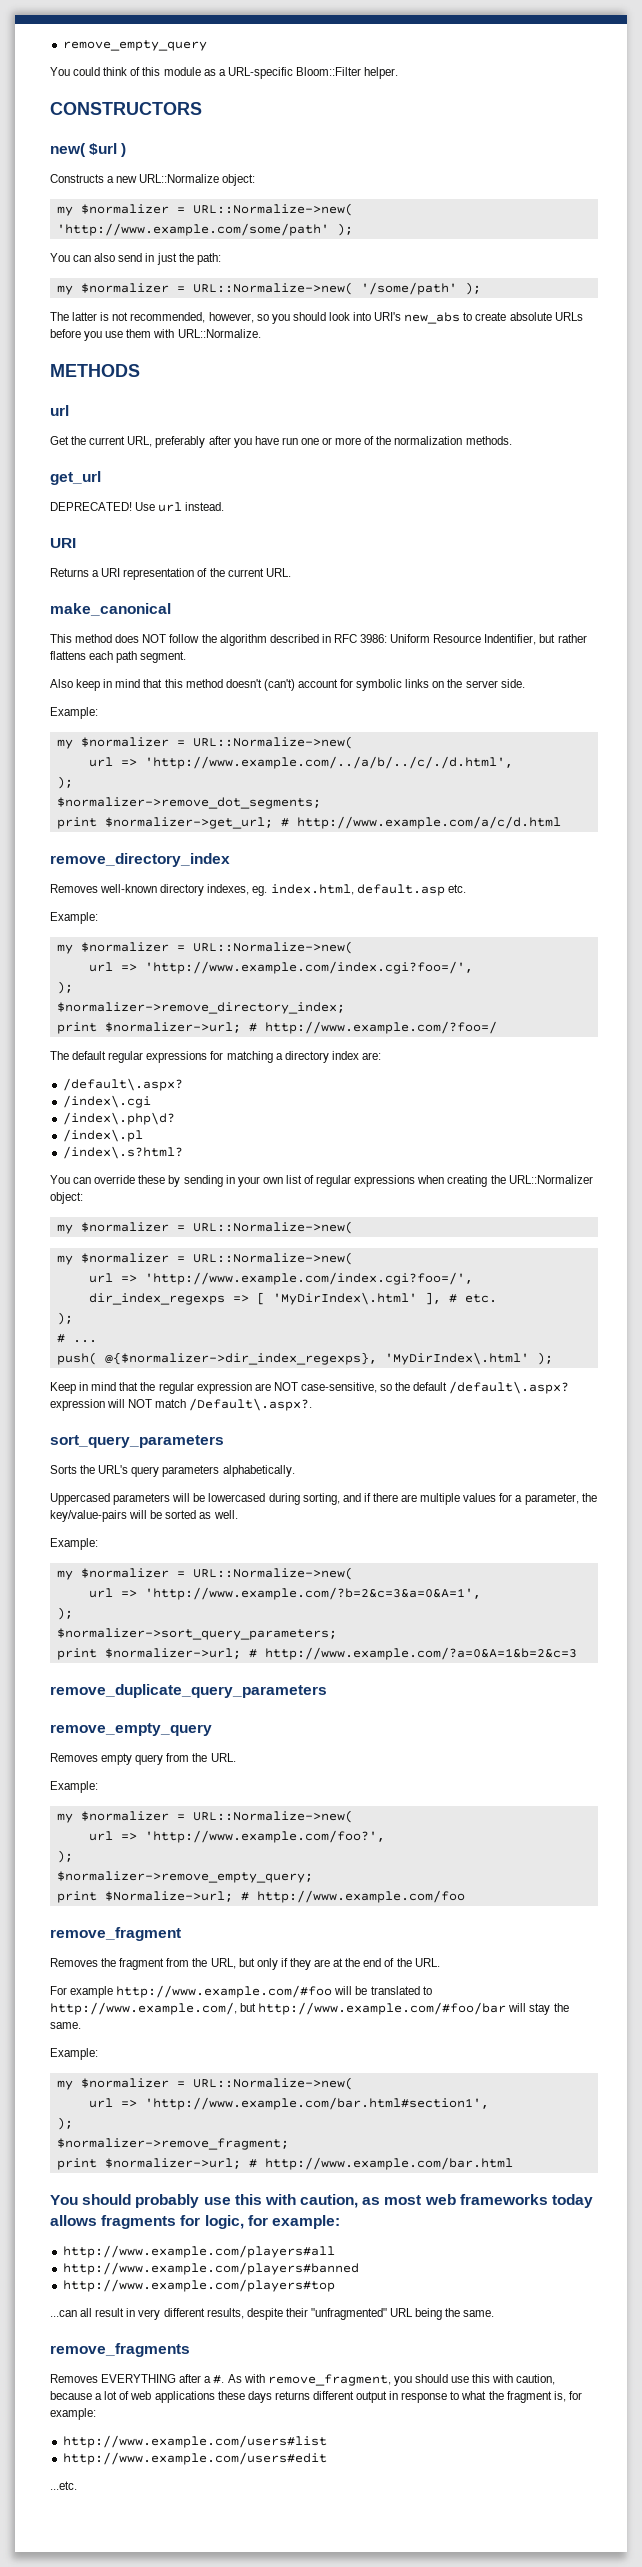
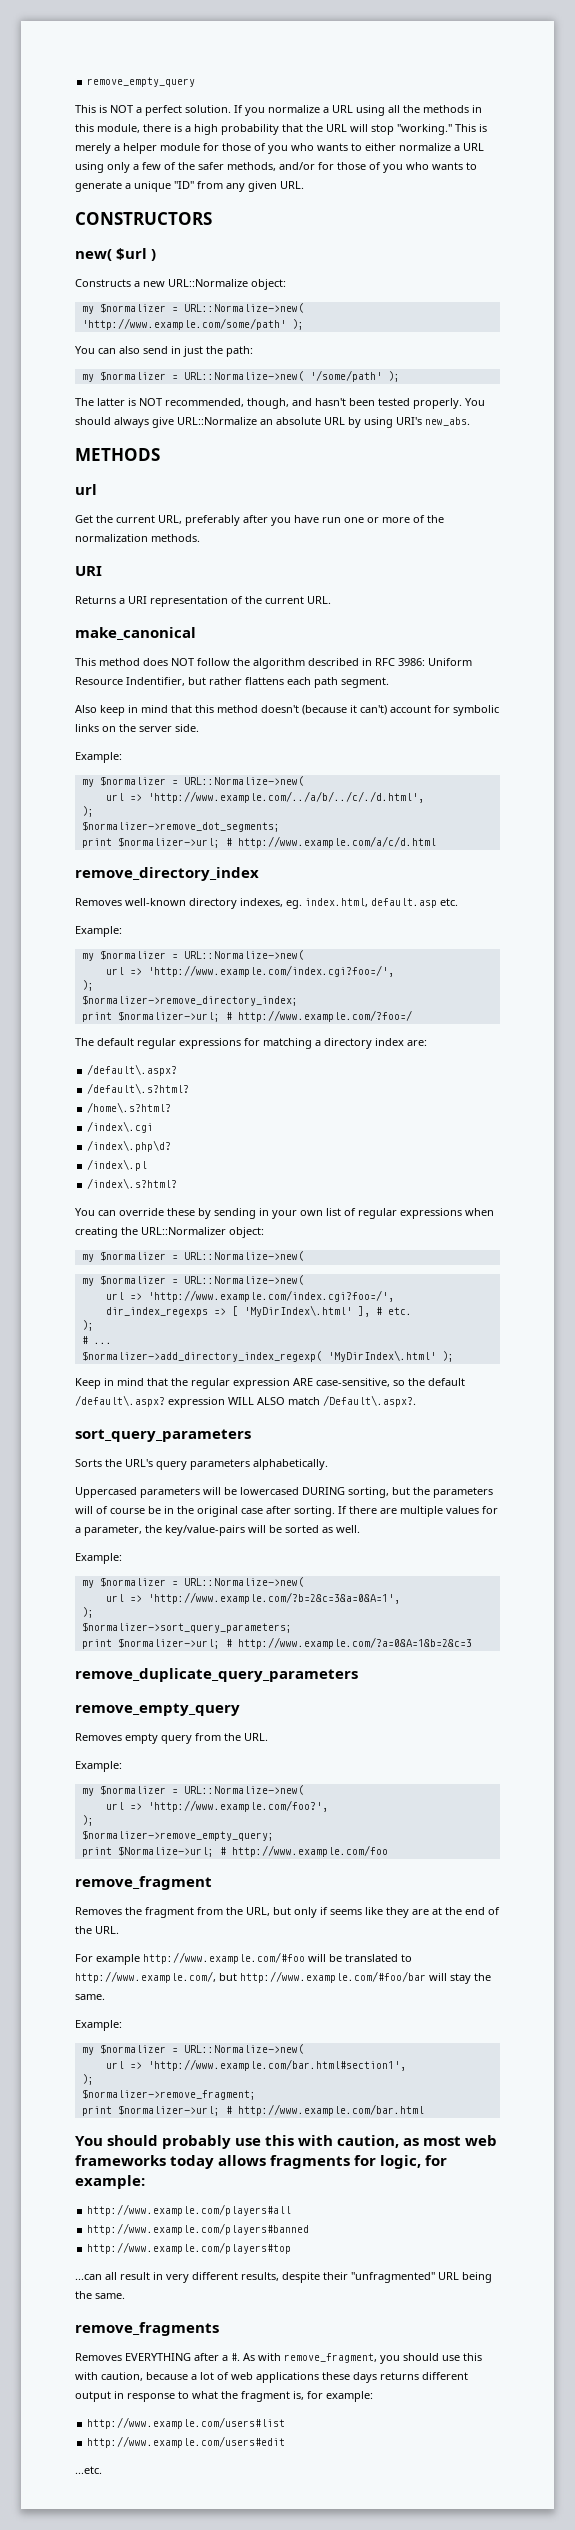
[62,40,207,51] [50,67,399,79] remove_empty_query // You could think of this module as a URL-specific Bloom::Filter helper. -> [87,77,196,87] [75,105,482,116] [75,124,487,135] [75,143,484,154] [75,162,477,173] [75,181,304,192] remove_empty_query // This is NOT a perfect solution. If you normalize a URL using all the methods in this module, there is a high probability that the URL will stop "working." This is merely a helper module for those of you who wants to either normalize a URL using only a few of the safer methods, and/or for those of you who wants to generate a unique "ID" from any given URL.
[112,312,583,324] [50,329,261,341] not recommended, however, so you should look into URI's new_abs to create absolute URLs before you use them with URL::Normalize. -> [139,398,485,409] [75,417,470,428] NOT recommended, though, and hasn't been tested properly. You should always give URL::Normalize an absolute URL by using URI's new_abs.
[50,471,101,485] [50,502,225,512] // get_url // DEPRECATED! Use url instead. -> (200, 538) none
[263,679,295,691] (can't) -> [302,705,387,715] (because it can't)
[104,817,273,829] $normalizer->get_url; -> [117,837,220,848] $normalizer->url;
(183, 1084) none -> [87,1083,190,1094] [87,1102,172,1113] // /default\.s?html? // /home\.s?html?
[56,1352,377,1365] push( @{$normalizer->dir_index_regexps}, -> [81,1351,322,1362] $normalizer->add_directory_index_regexp(
[254,1382,298,1391] are NOT -> [293,1378,313,1386] ARE
[107,1399,153,1408] will NOT -> [228,1397,285,1405] WILL ALSO
[268,1493,371,1505] during sorting, and if -> [302,1487,493,1498] [75,1506,347,1517] DURING sorting, but the parameters will of course be in the original case after sorting. If
(288, 1962) none -> [330,1907,383,1915] seems like

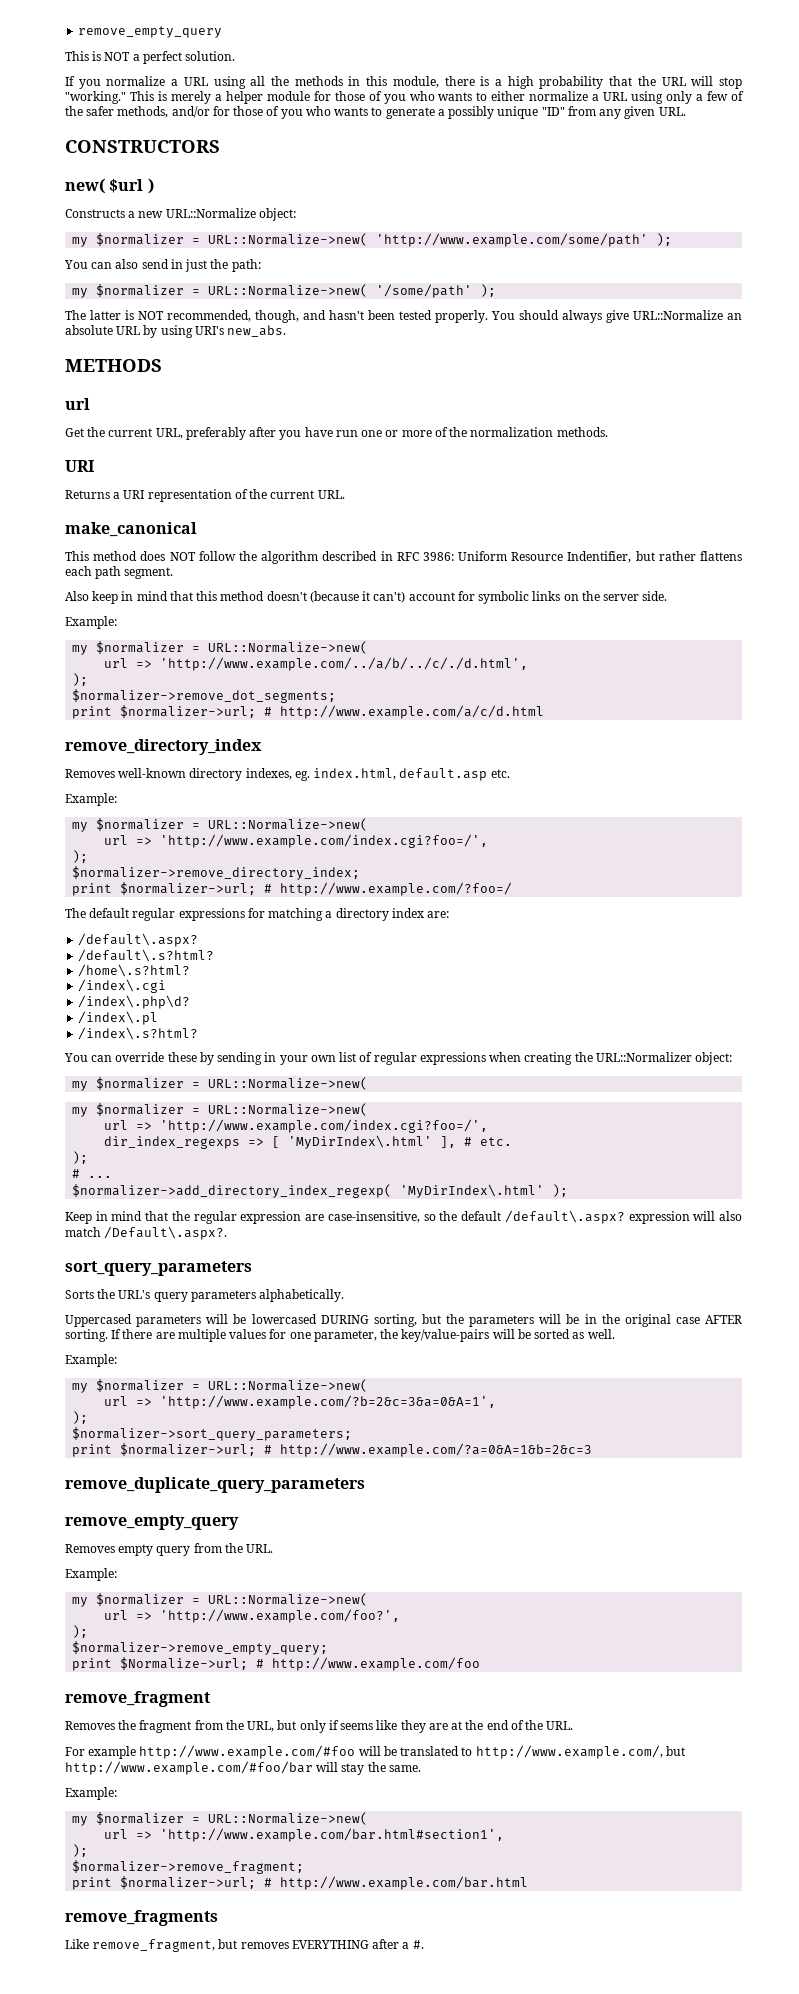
(231, 109) none -> (236, 56) //
(131, 186) none -> [448,106,495,119] possibly
[293,1378,390,1387] ARE case-sensitive, -> [305,1211,420,1223] are case-insensitive,
[228,1397,285,1405] WILL ALSO -> [693,1211,743,1221] will also
[96,1506,145,1514] of course -> (562, 1319) none
[266,1506,291,1514] after -> [705,1315,742,1324] AFTER
[75,1527,81,1533] a -> [289,1332,311,1339] one
[75,2135,498,2149] [75,2155,448,2169] [75,2175,145,2189] [87,2204,292,2216] [87,2223,310,2235] [87,2242,292,2254] [75,2272,492,2283] [75,2291,125,2299] [75,2322,219,2336] [75,2353,482,2364] [75,2372,468,2383] [75,2391,373,2402] [87,2417,286,2429] [87,2436,286,2448] [75,2466,102,2474] You should probably use this with caution, as most web frameworks today allows fragments for logic, for example: // http://www.example.com/players#all // http://www.example.com/players#banned // http://www.example.com/players#top // ...can all result in very different results, despite their "unfragmented" URL being the same. // remove_fragments // Removes EVERYTHING after a #. As with remove_fragment, you should use this with caution, because a lot of web applications these days returns different output in response to what the fragment is, for example: // http://www.example.com/users#list // http://www.example.com/users#edit // ...etc. -> [65,1910,218,1926] [65,1939,424,1952] remove_fragments // Like remove_fragment, but removes EVERYTHING after a #.

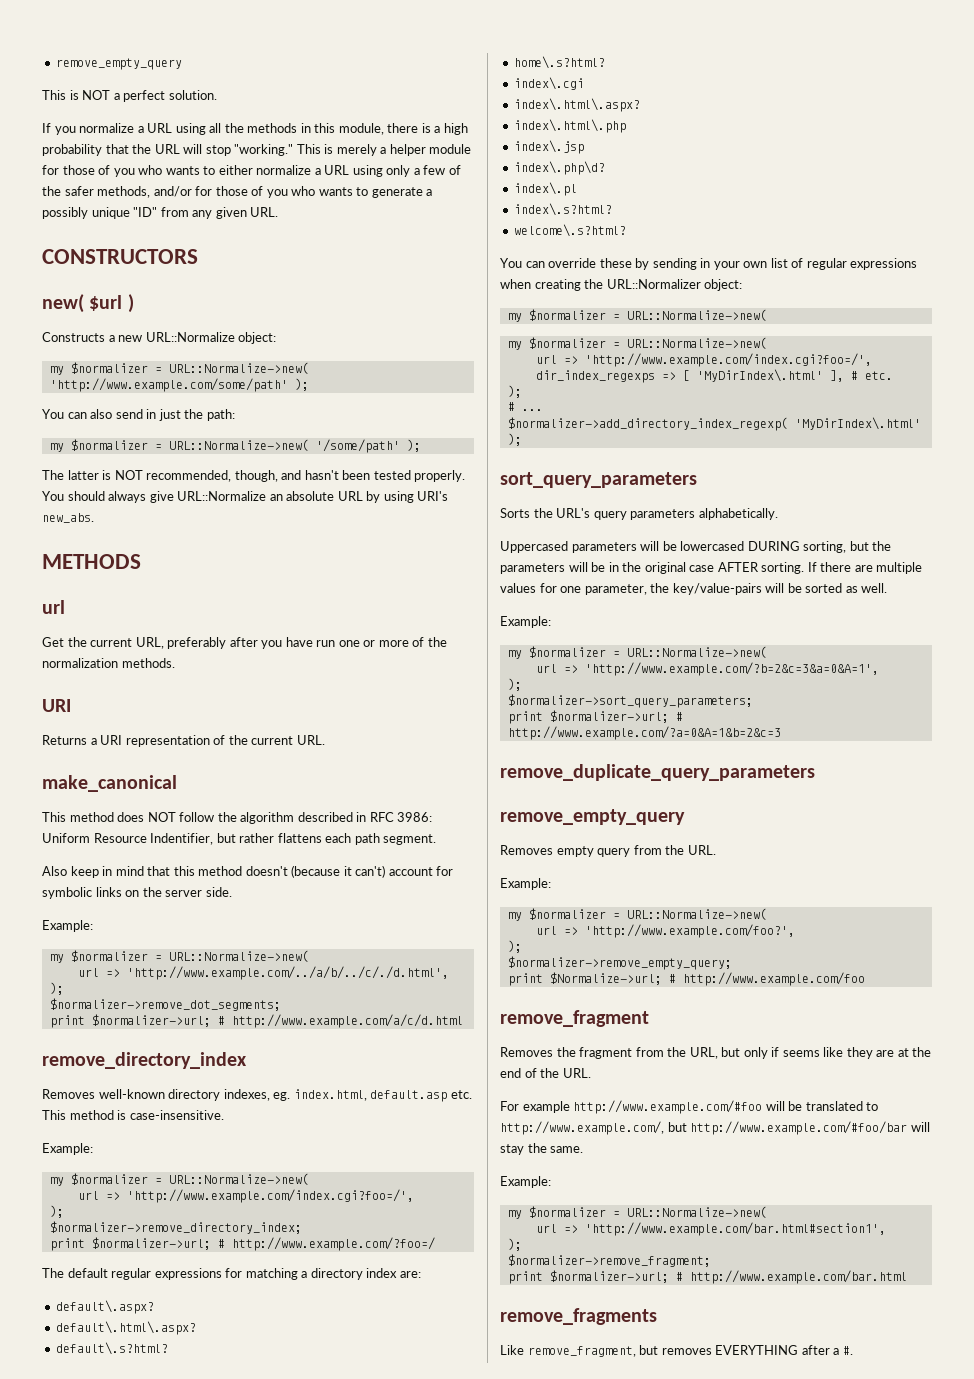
(510, 773) none -> [42,1110,224,1120] This method is case-insensitive.
[78,933,199,947] [78,949,215,962] [78,964,191,977] [78,979,167,993] [78,995,191,1009] [78,1011,159,1025] [78,1027,199,1040] /default\.aspx? // /default\.s?html? // /home\.s?html? // /index\.cgi // /index\.php\d? // /index\.pl // /index\.s?html? -> [56,1300,155,1314] [56,1321,197,1335] [56,1342,169,1355] [514,56,606,69] [514,77,585,90] [514,98,641,112] [514,119,627,133] [514,140,585,154] [514,161,606,175] [514,182,578,196] [514,203,613,216] [514,224,627,237] default\.aspx? // default\.html\.aspx? // default\.s?html? // home\.s?html? // index\.cgi // index\.html\.aspx? // index\.html\.php // index\.jsp // index\.php\d? // index\.pl // index\.s?html? // welcome\.s?html?
[65,1210,743,1224] [65,1226,228,1240] // Keep in mind that the regular expression are case-insensitive, so the default /default\.aspx? expression will also match /Default\.aspx?. -> (522, 439) none

